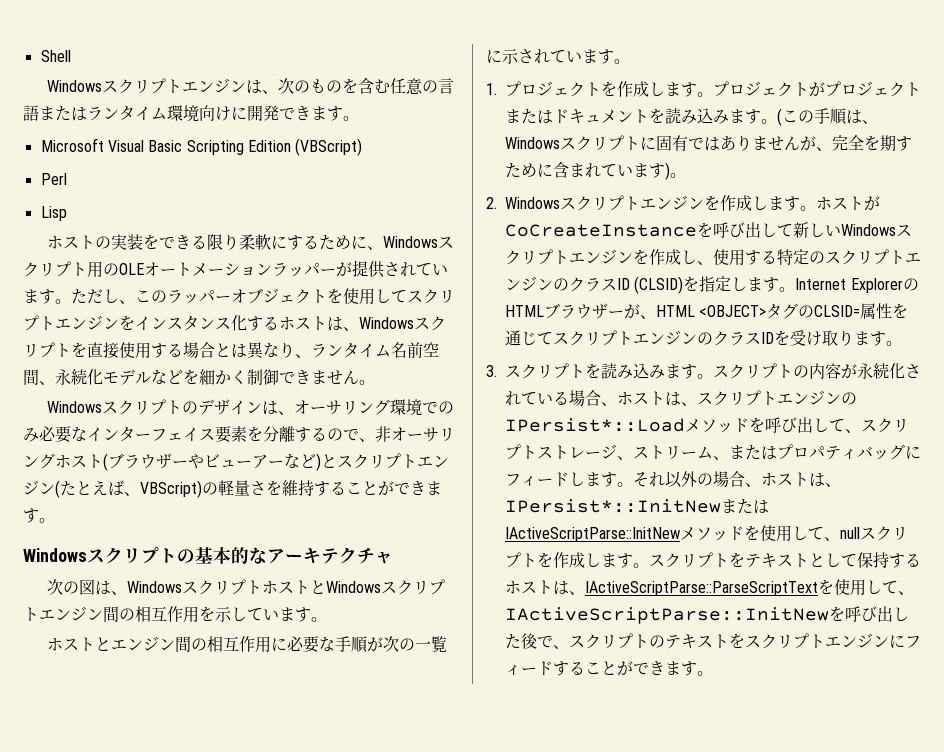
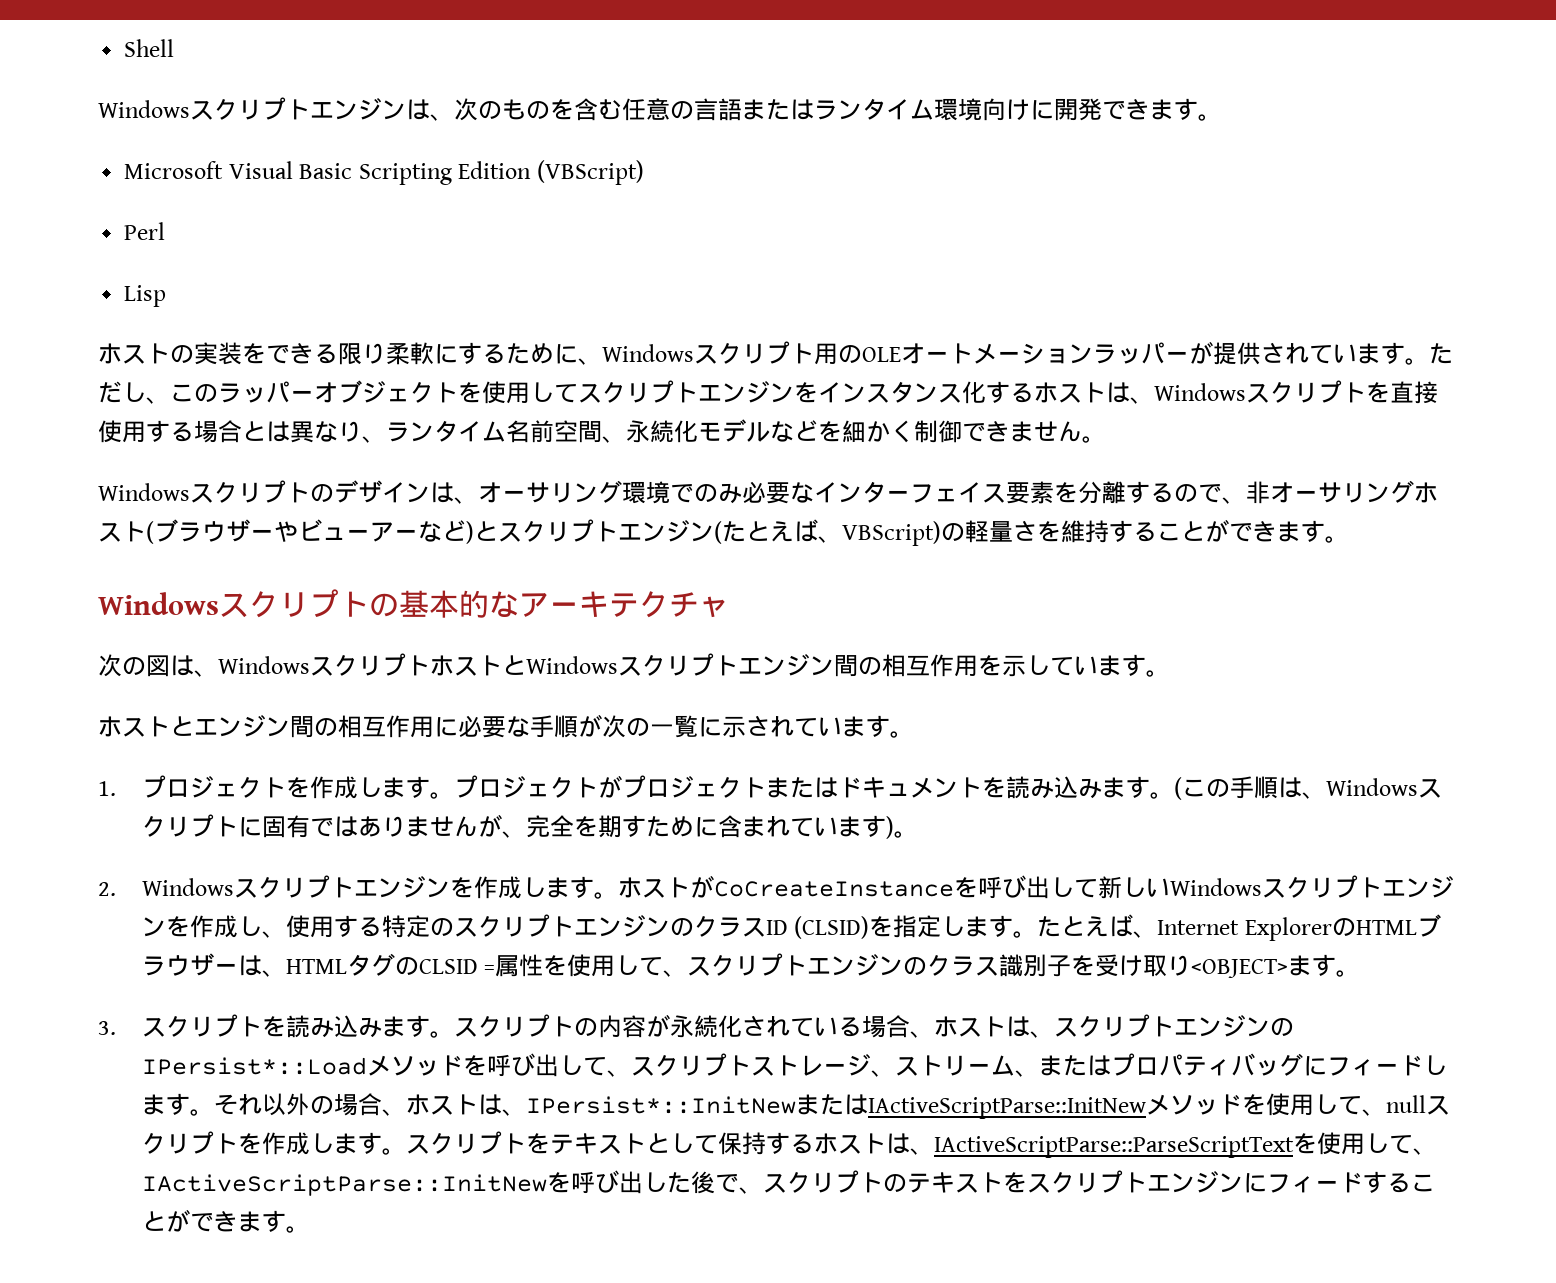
(796, 289) none -> [1037,914,1158,938] たとえば、
[624,303,909,319] [505,330,774,346] が、HTML <OBJECT>タグのCLSID=属性を通じてスクリプトエンジンのクラスID -> [237,953,1072,977] は、HTMLタグのCLSID =属性を使用して、スクリプトエンジンのクラス識別子
(854, 338) none -> [1191,959,1289,978] <OBJECT>

